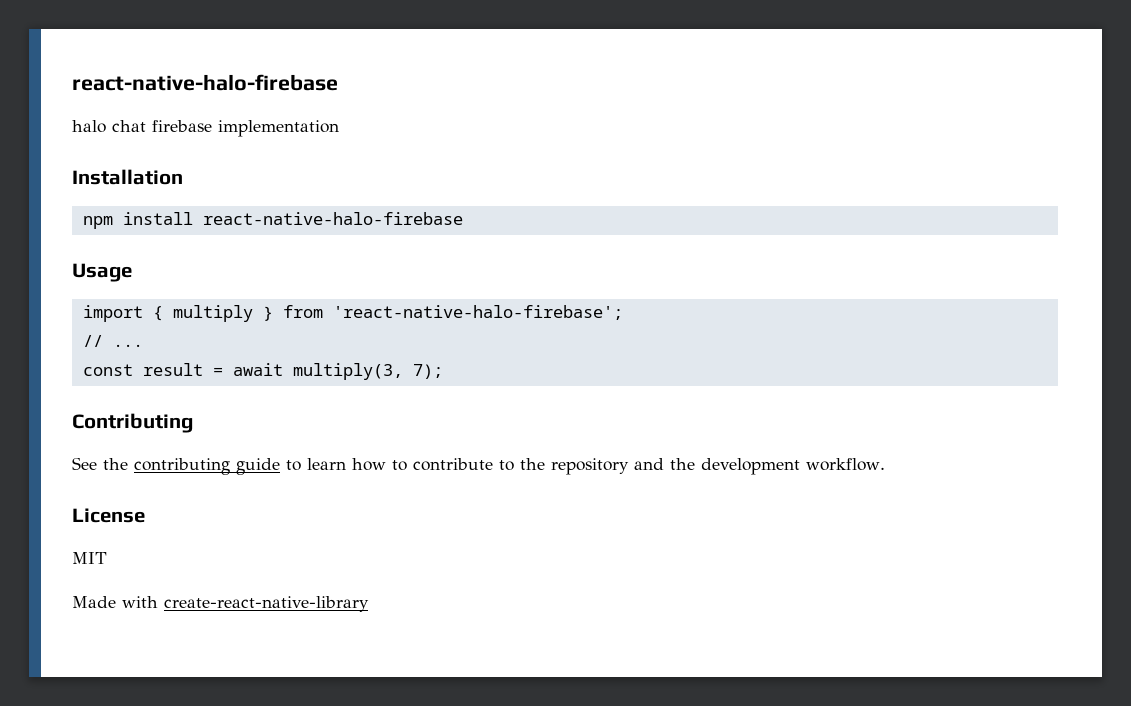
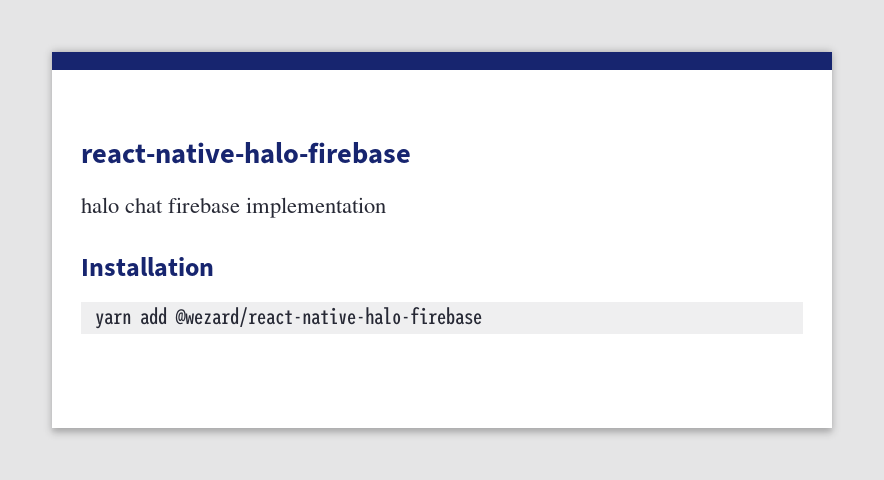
[82,212,463,229] [72,263,132,282] [82,305,623,322] [82,335,143,347] [82,363,443,380] [72,413,193,433] [72,457,885,475] [72,508,145,523] [72,552,107,564] [72,596,369,612] npm install react-native-halo-firebase // Usage // import { multiply } from 'react-native-halo-firebase'; // // ... // const result = await multiply(3, 7); // Contributing // See the contributing guide to learn how to contribute to the repository and the development workflow. // License // MIT // Made with create-react-native-library -> [94,307,482,329] yarn add @wezard/react-native-halo-firebase

